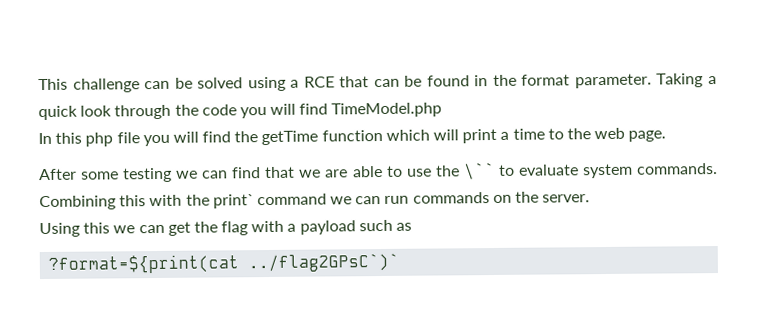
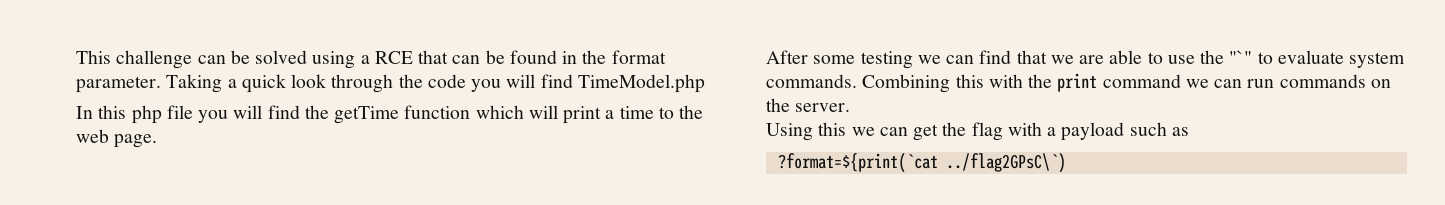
[462,162,495,180] \`` -> [1229,50,1253,64] "`"
[212,194,254,209] print` -> [1057,73,1098,92] print
[48,253,400,274] ?format=${print(cat ../flag2GPsC`)` -> [777,153,1066,173] ?format=${print(`cat ../flag2GPsC\`)

